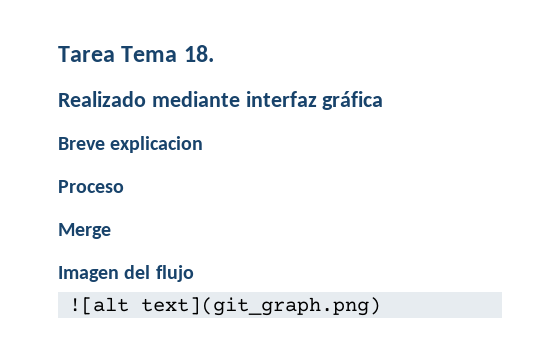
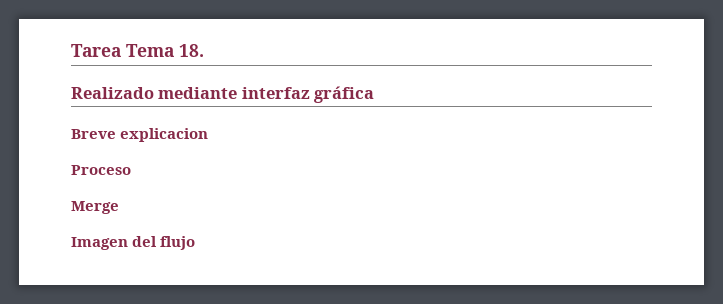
[69,297,382,316] // ![alt text](git_graph.png) -> (196, 243) none

